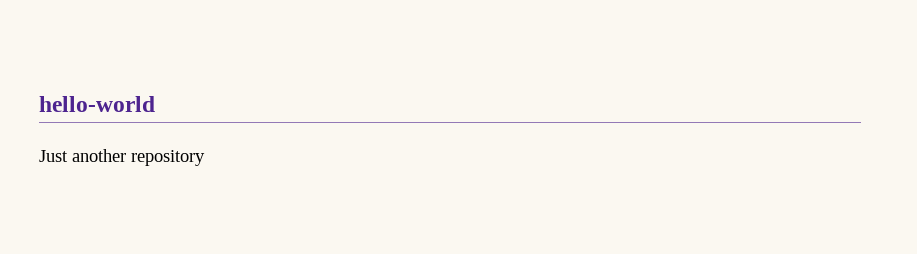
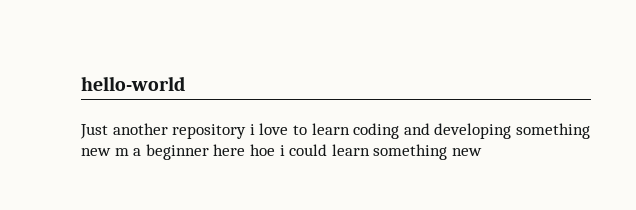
(205, 158) none -> [249,123,590,139] [81,144,482,160] i love to learn coding and developing something new m a beginner here hoe i could learn something new

